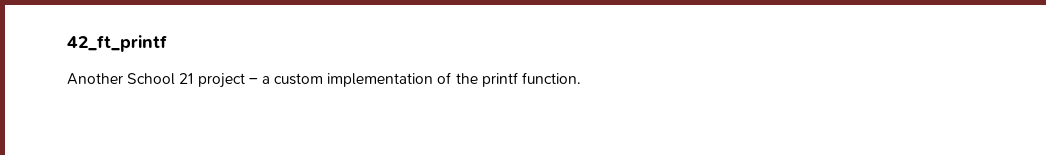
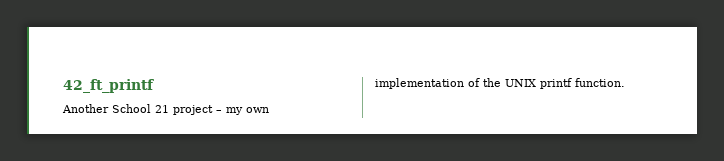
[261,73,324,85] a custom -> [226,107,269,115] my own
(478, 78) none -> [505,79,536,87] UNIX

